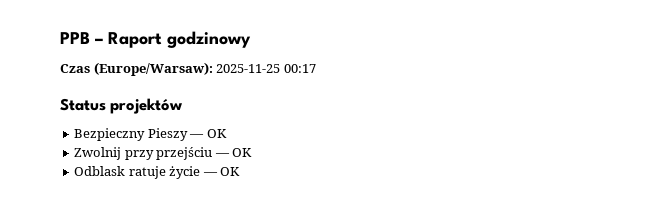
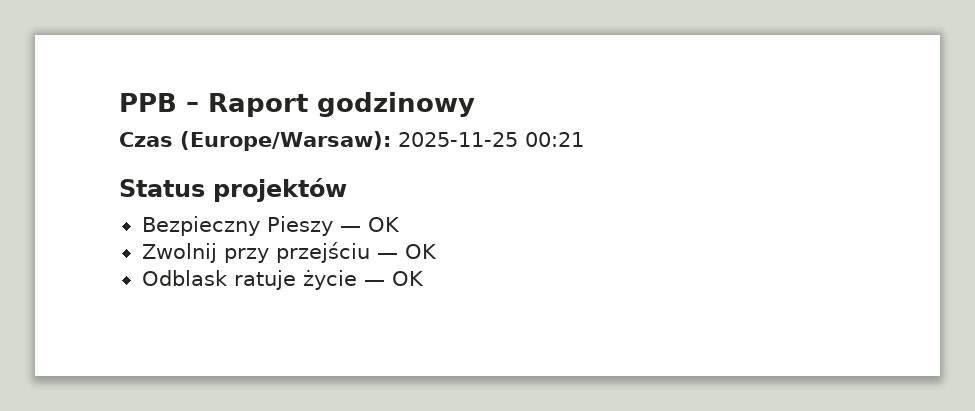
[283,64,316,73] 00:17 -> [524,132,584,147] 00:21

